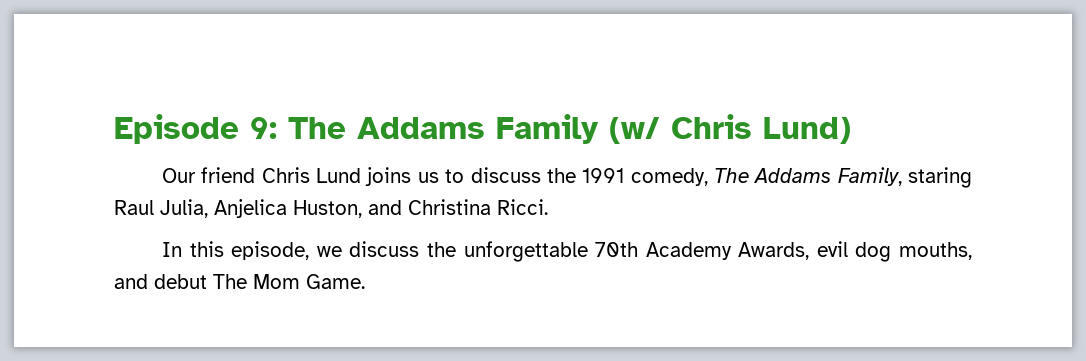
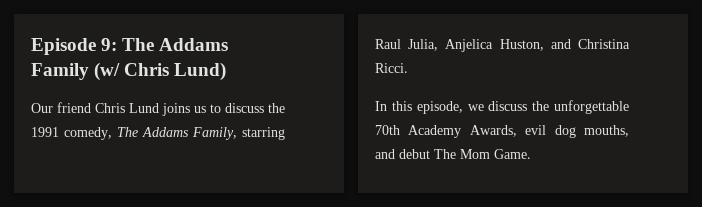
[907,167,972,188] staring -> [242,127,285,140] starring

